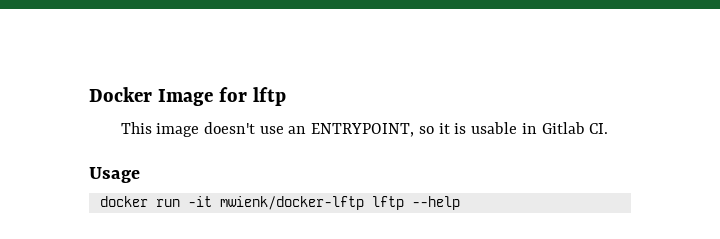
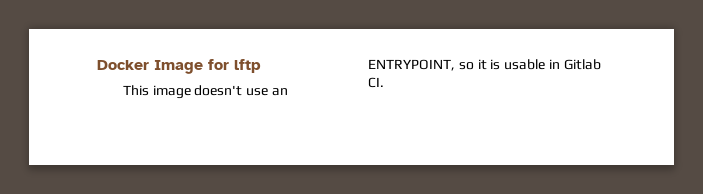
[89,167,140,183] [99,196,460,210] // Usage // docker run -it mwienk/docker-lftp lftp --help -> (384, 82) none

